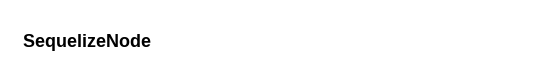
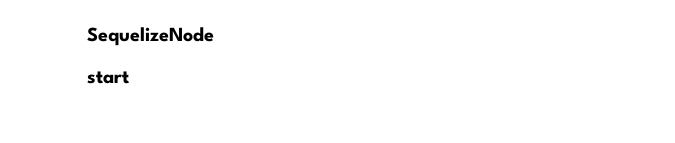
(151, 42) none -> [87,71,129,84] // start

